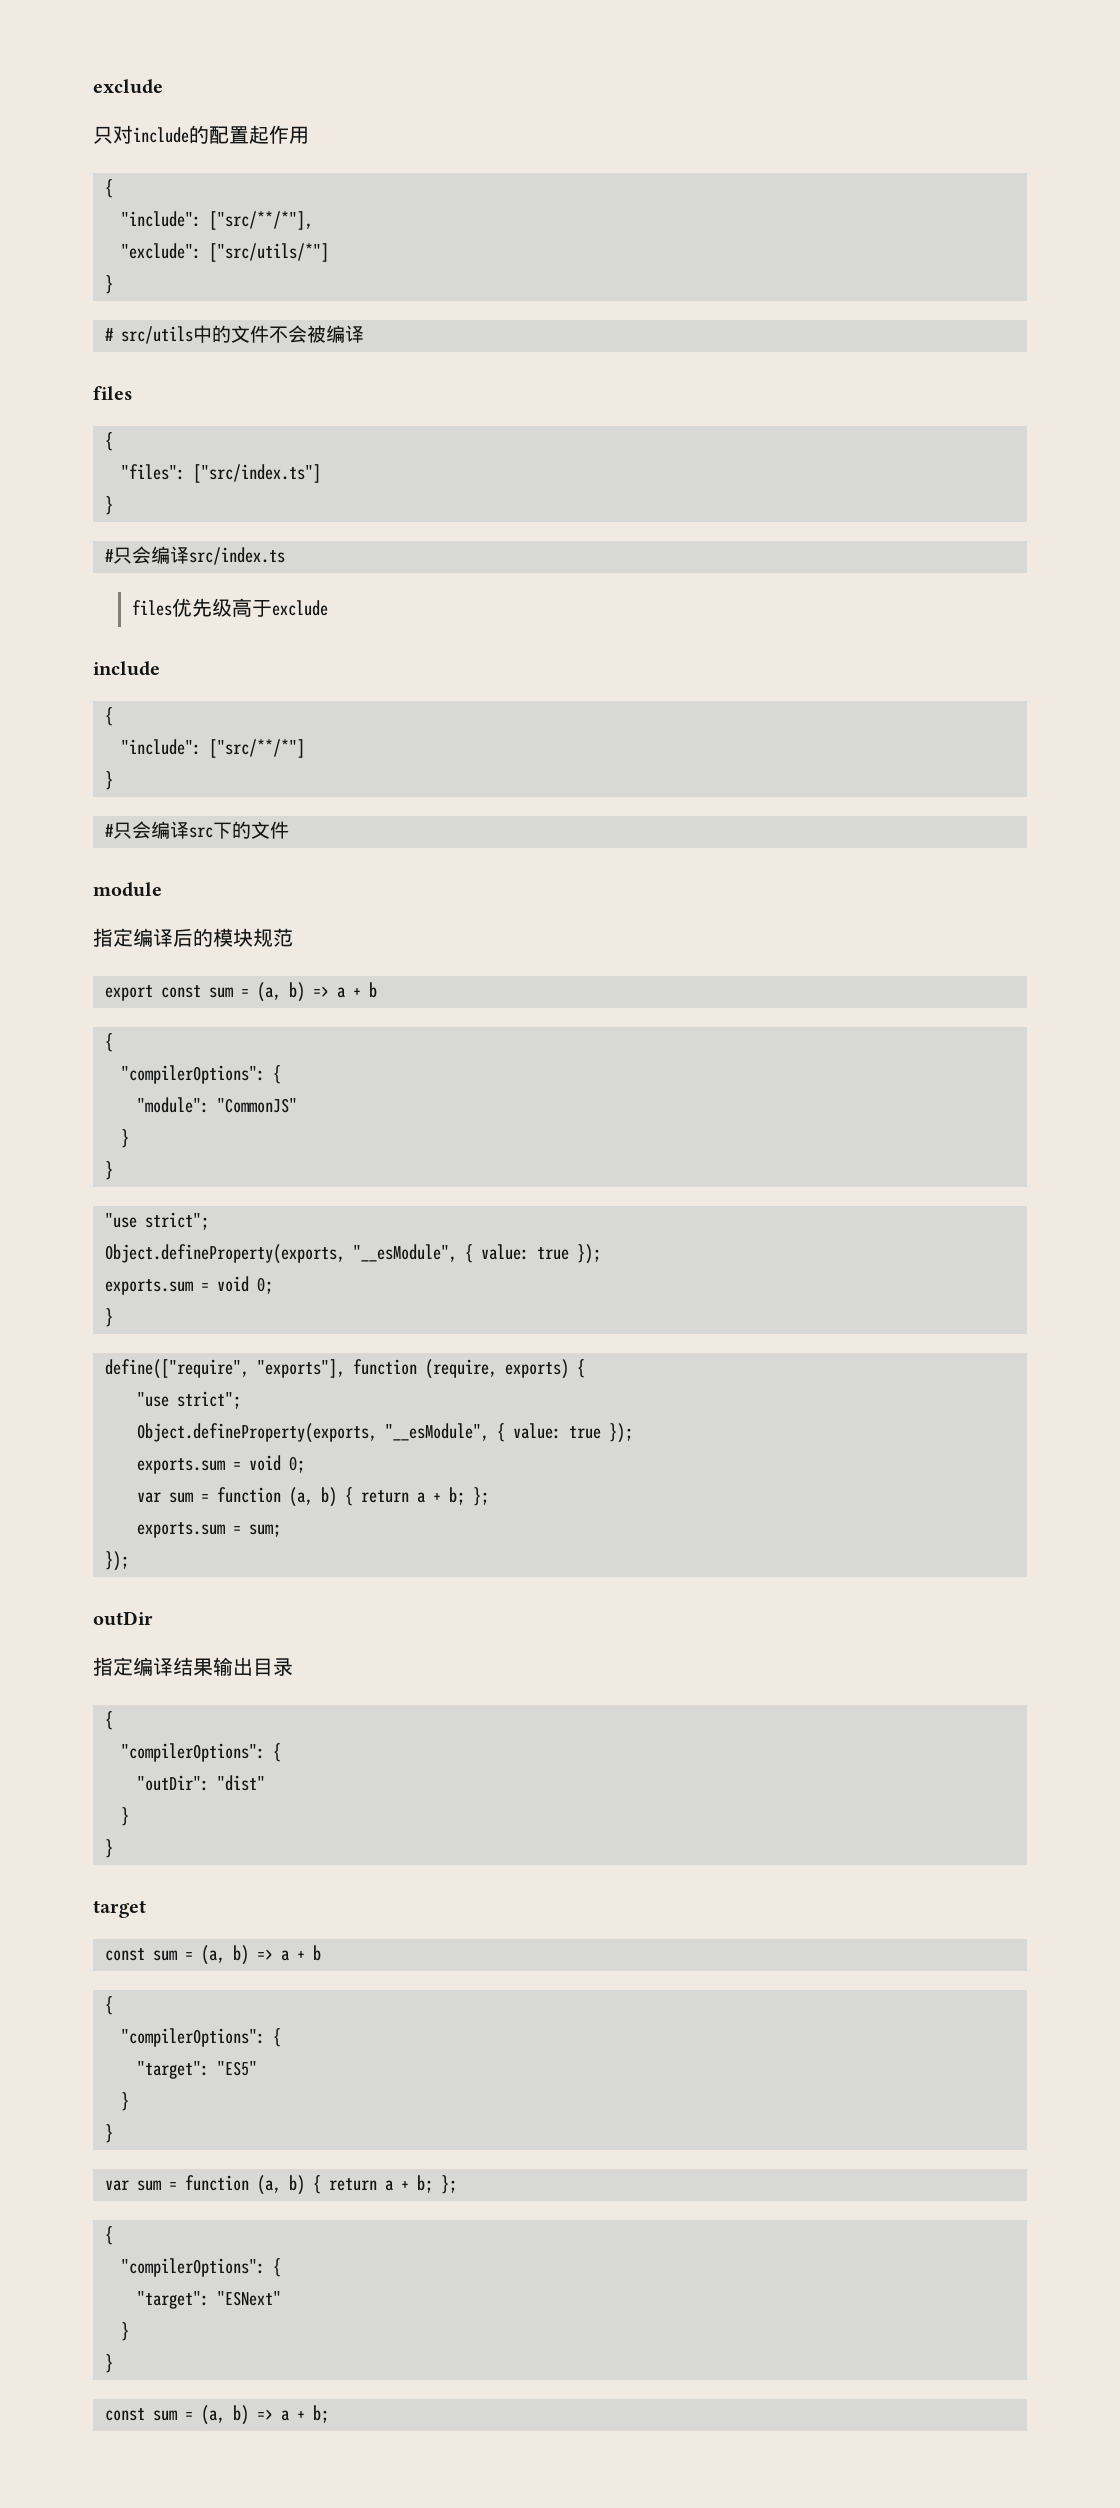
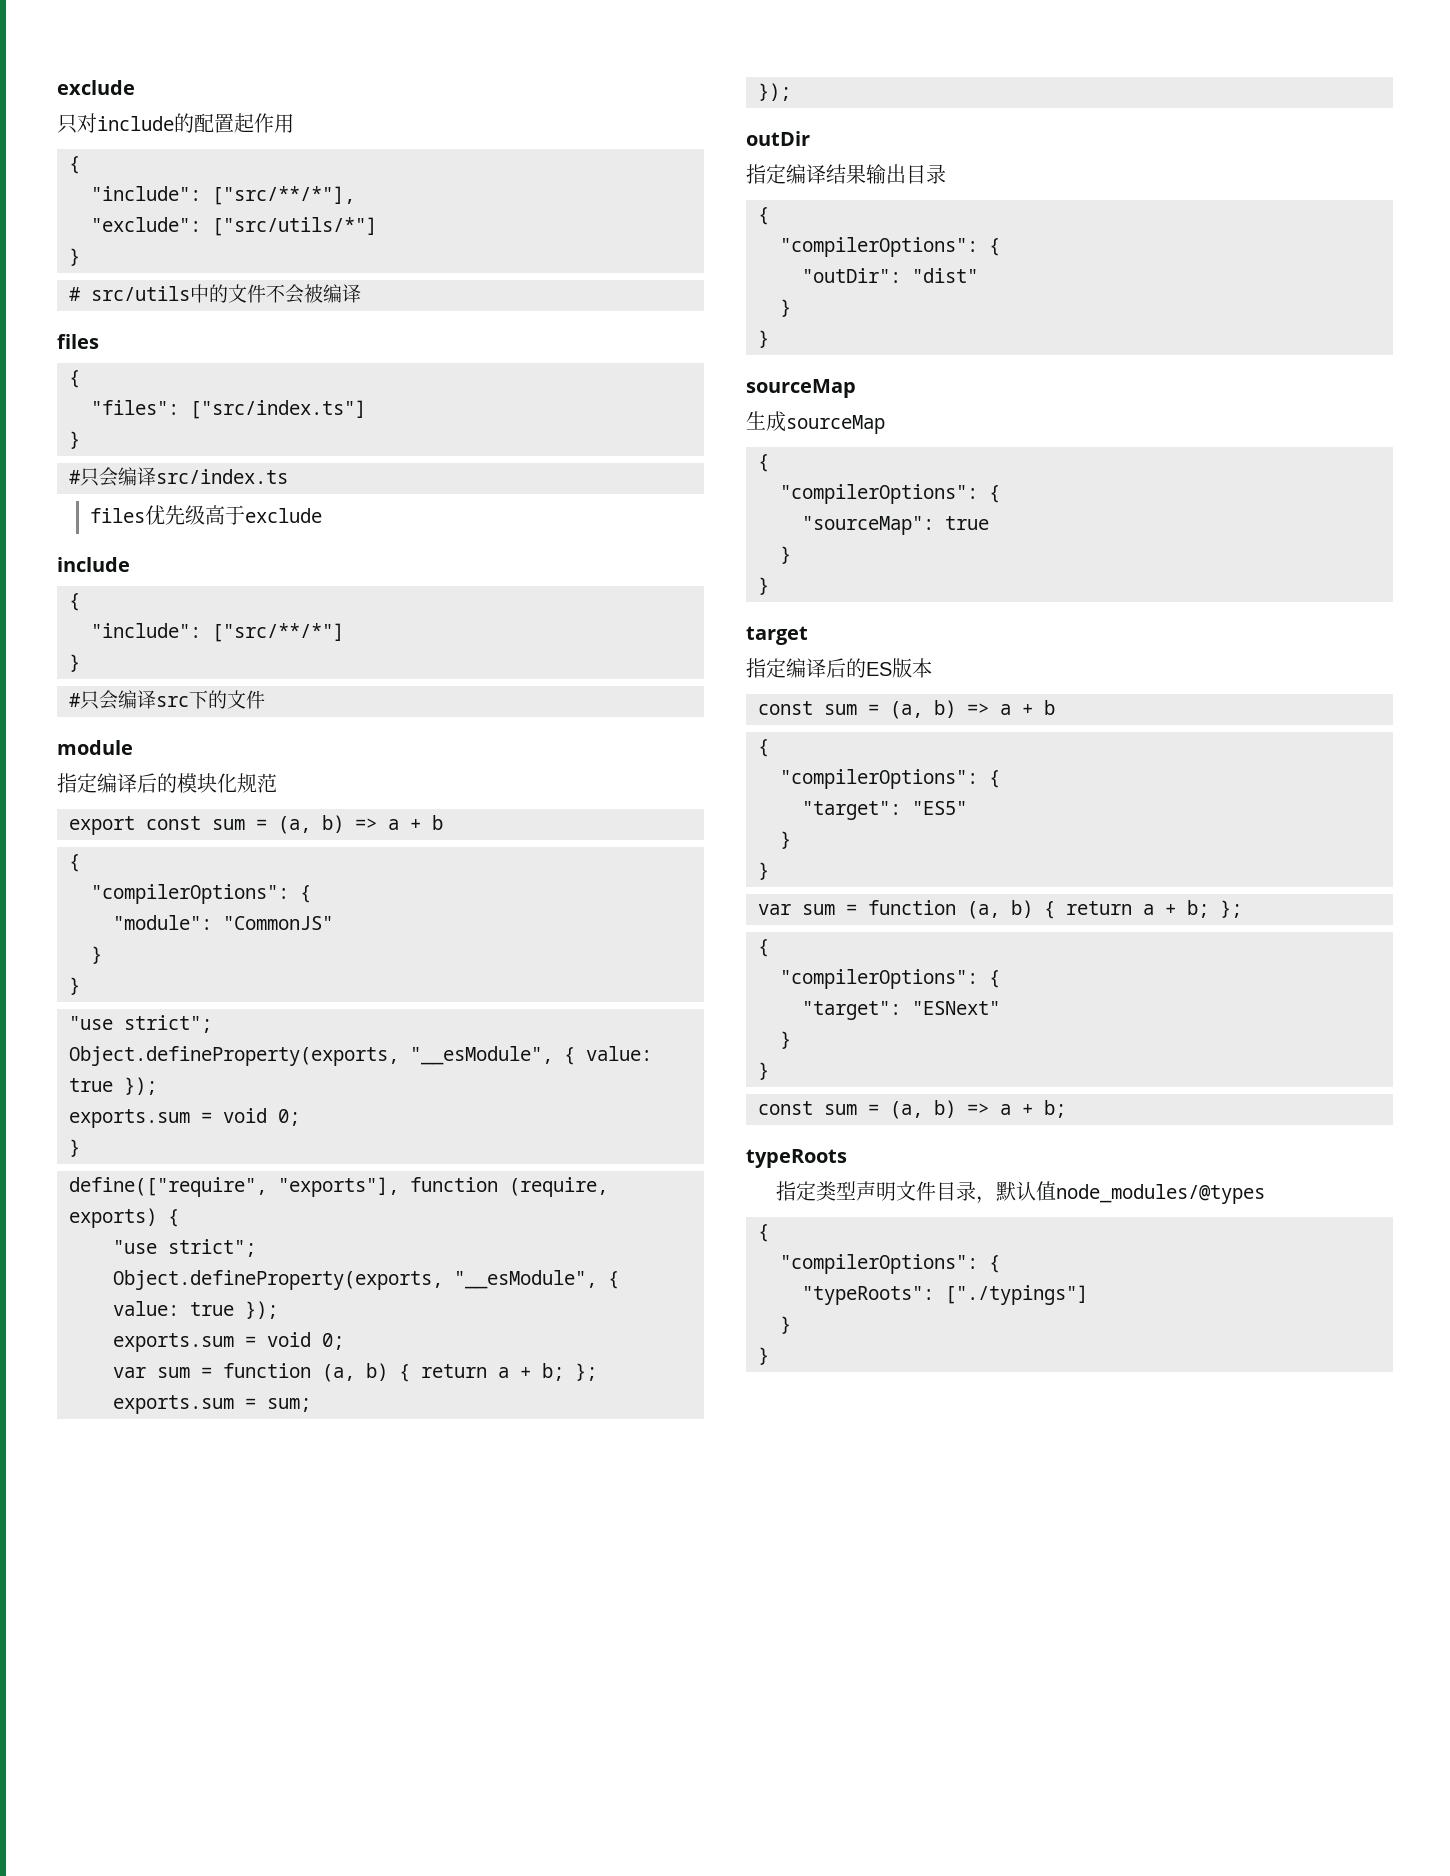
(253, 937) none -> [217,773,237,793] 化
[93,1900,146,1918] target -> [746,379,856,398] [746,411,885,434] [758,454,769,472] [780,484,1000,504] [802,516,989,535] [780,546,791,564] [758,577,769,595] [746,626,808,645] [746,658,932,678] sourceMap // 生成sourceMap // { // "compilerOptions": { // "sourceMap": true // } // } // target // 指定编译后的ES版本
(329, 2414) none -> [746,1149,847,1168] [775,1181,1265,1204] [758,1224,769,1242] [780,1254,1000,1274] [802,1285,1088,1305] [780,1316,791,1334] [758,1347,769,1365] // typeRoots // 指定类型声明文件目录，默认值node_modules/@types // { // "compilerOptions": { // "typeRoots": ["./typings"] // } // }

